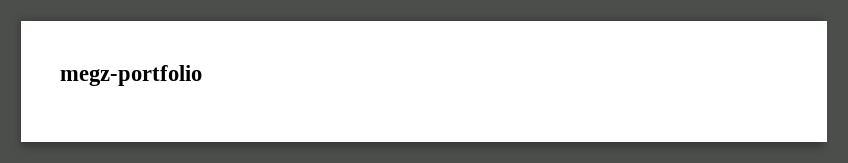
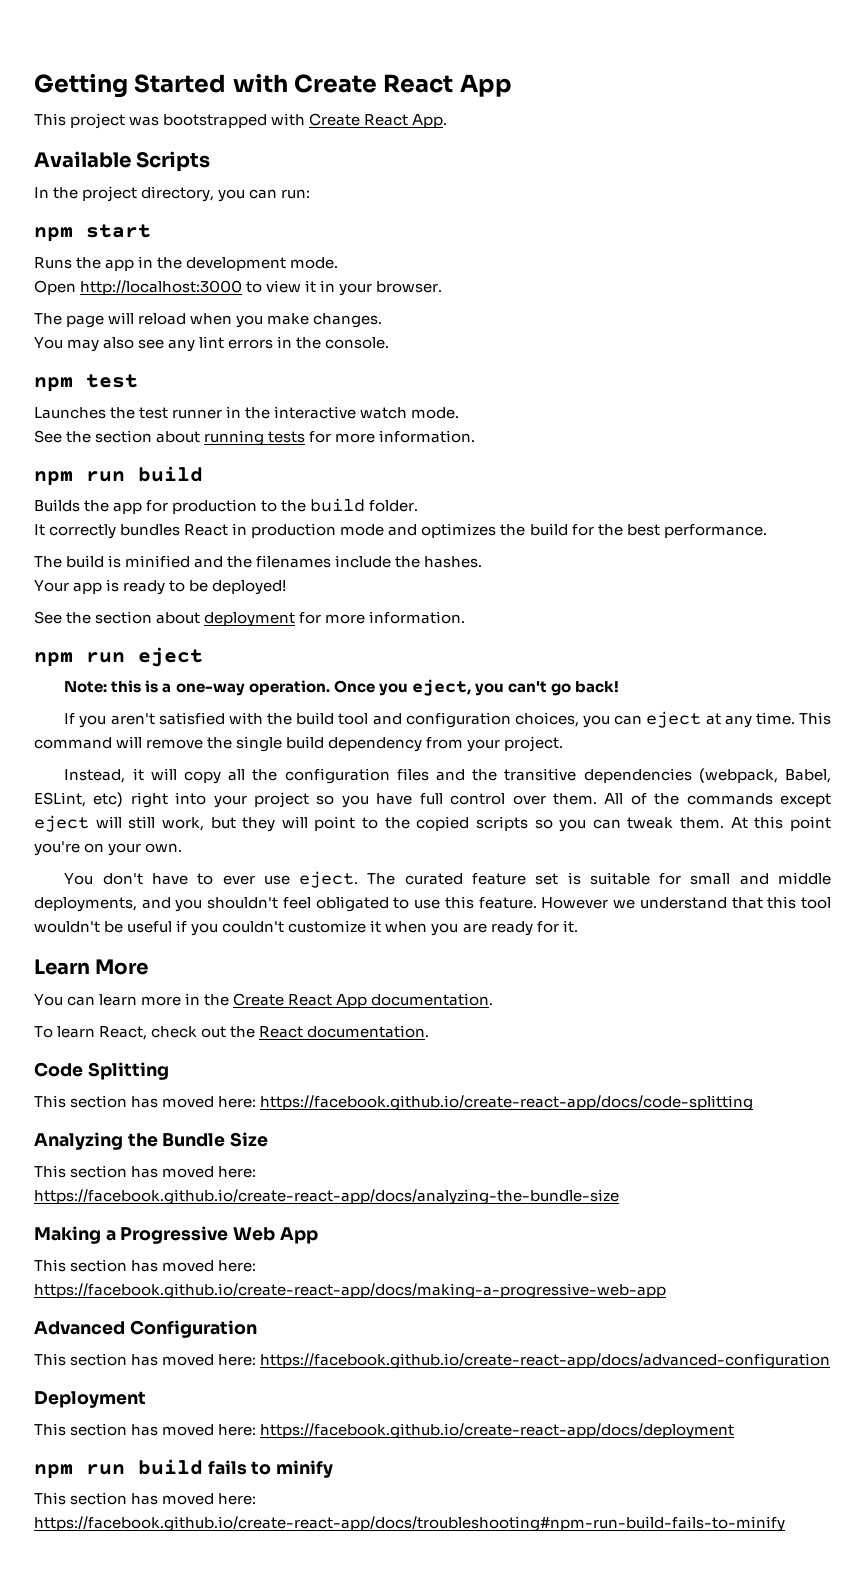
[60,65,202,86] megz-portfolio -> [34,73,512,98] [34,113,448,129] [34,151,211,172] [34,186,311,202] [34,224,151,242] [34,256,339,271] [34,280,443,296] [34,312,383,328] [34,336,390,352] [34,374,138,392] [34,406,460,419] [34,430,476,446] [34,466,203,486] [34,498,419,514] [34,523,767,539] [34,555,483,568] [34,579,287,595] [34,611,466,627] [34,647,203,667] [64,679,619,696] [64,711,832,728] [34,736,564,752] [64,768,831,784] [34,792,831,808] [34,815,832,832] [34,841,183,856] [64,871,832,888] [34,896,832,912] [34,920,578,936] [34,959,149,975] [34,993,494,1008] [34,1025,430,1040] [34,1062,169,1080] [34,1095,754,1111] [34,1132,269,1150] [34,1165,257,1178] [34,1189,619,1205] [34,1226,318,1244] [34,1259,257,1272] [34,1283,666,1299] [34,1320,257,1338] [34,1353,831,1369] [34,1391,146,1408] [34,1423,735,1439] [34,1459,334,1479] [34,1492,257,1505] [34,1516,785,1532] Getting Started with Create React App // This project was bootstrapped with Create React App. // Available Scripts // In the project directory, you can run: // npm start // Runs the app in the development mode. // Open http://localhost:3000 to view it in your browser. // The page will reload when you make changes. // You may also see any lint errors in the console. // npm test // Launches the test runner in the interactive watch mode. // See the section about running tests for more information. // npm run build // Builds the app for production to the build folder. // It correctly bundles React in production mode and optimizes the build for the best performance. // The build is minified and the filenames include the hashes. // Your app is ready to be deployed! // See the section about deployment for more information. // npm run eject // Note: this is a one-way operation. Once you eject, you can't go back! // If you aren't satisfied with the build tool and configuration choices, you can eject at any time. This command will remove the single build dependency from your project. // Instead, it will copy all the configuration files and the transitive dependencies (webpack, Babel, ESLint, etc) right into your project so you have full control over them. All of the commands except eject will still work, but they will point to the copied scripts so you can tweak them. At this point you're on your own. // You don't have to ever use eject. The curated feature set is suitable for small and middle deployments, and you shouldn't feel obligated to use this feature. However we understand that this tool wouldn't be useful if you couldn't customize it when you are ready for it. // Learn More // You can learn more in the Create React App documentation. // To learn React, check out the React documentation. // Code Splitting // This section has moved here: https://facebook.github.io/create-react-app/docs/code-splitting // Analyzing the Bundle Size // This section has moved here: https://facebook.github.io/create-react-app/docs/analyzing-the-bundle-size // Making a Progressive Web App // This section has moved here: https://facebook.github.io/create-react-app/docs/making-a-progressive-web-app // Advanced Configuration // This section has moved here: https://facebook.github.io/create-react-app/docs/advanced-configuration // Deployment // This section has moved here: https://facebook.github.io/create-react-app/docs/deployment // npm run build fails to minify // This section has moved here: https://facebook.github.io/create-react-app/docs/troubleshooting#npm-run-build-fails-to-minify

